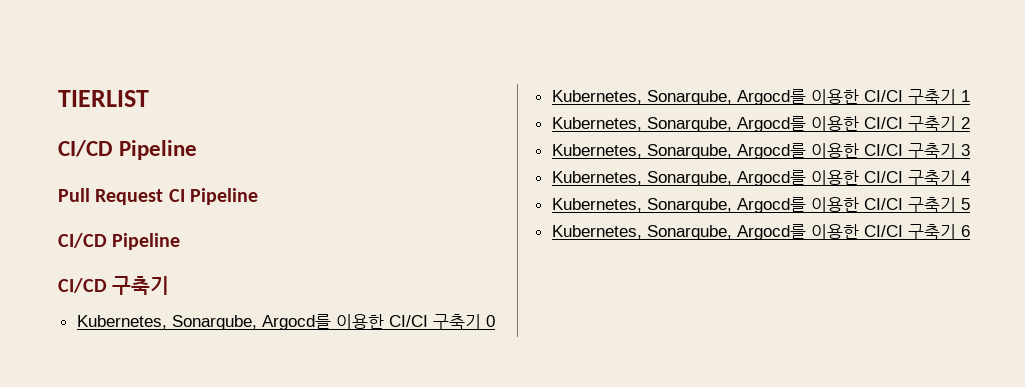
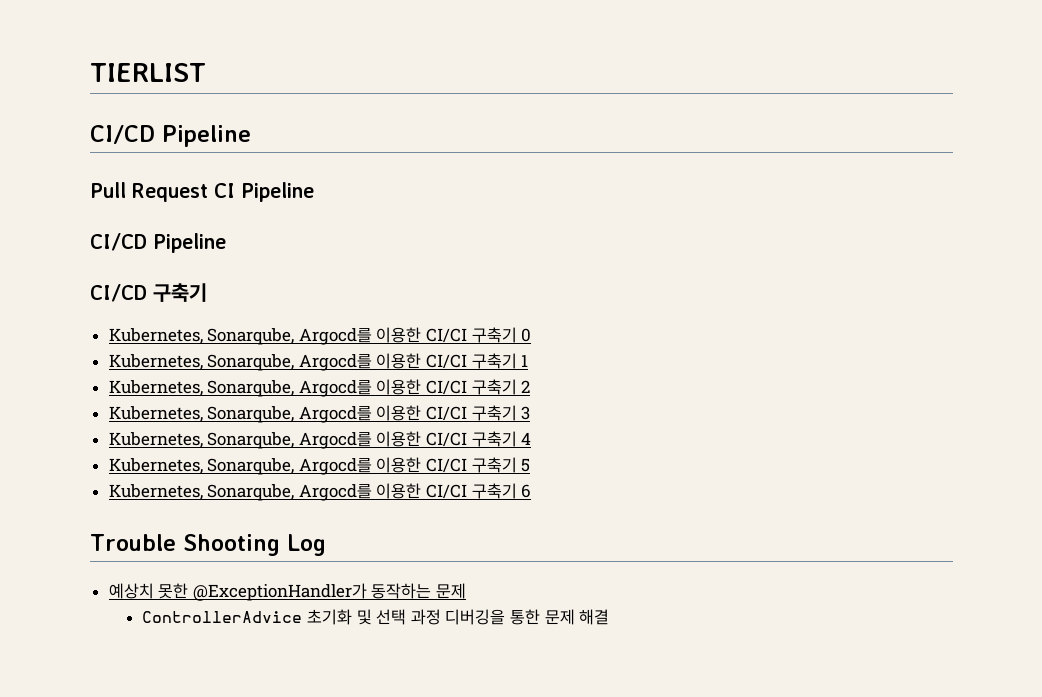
(970, 231) none -> [90,534,326,556] [108,583,467,601] [142,609,610,625] // Trouble Shooting Log // 예상치 못한 @ExceptionHandler가 동작하는 문제 // ControllerAdvice 초기화 및 선택 과정 디버깅을 통한 문제 해결

